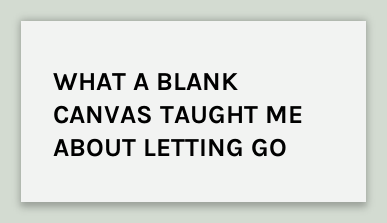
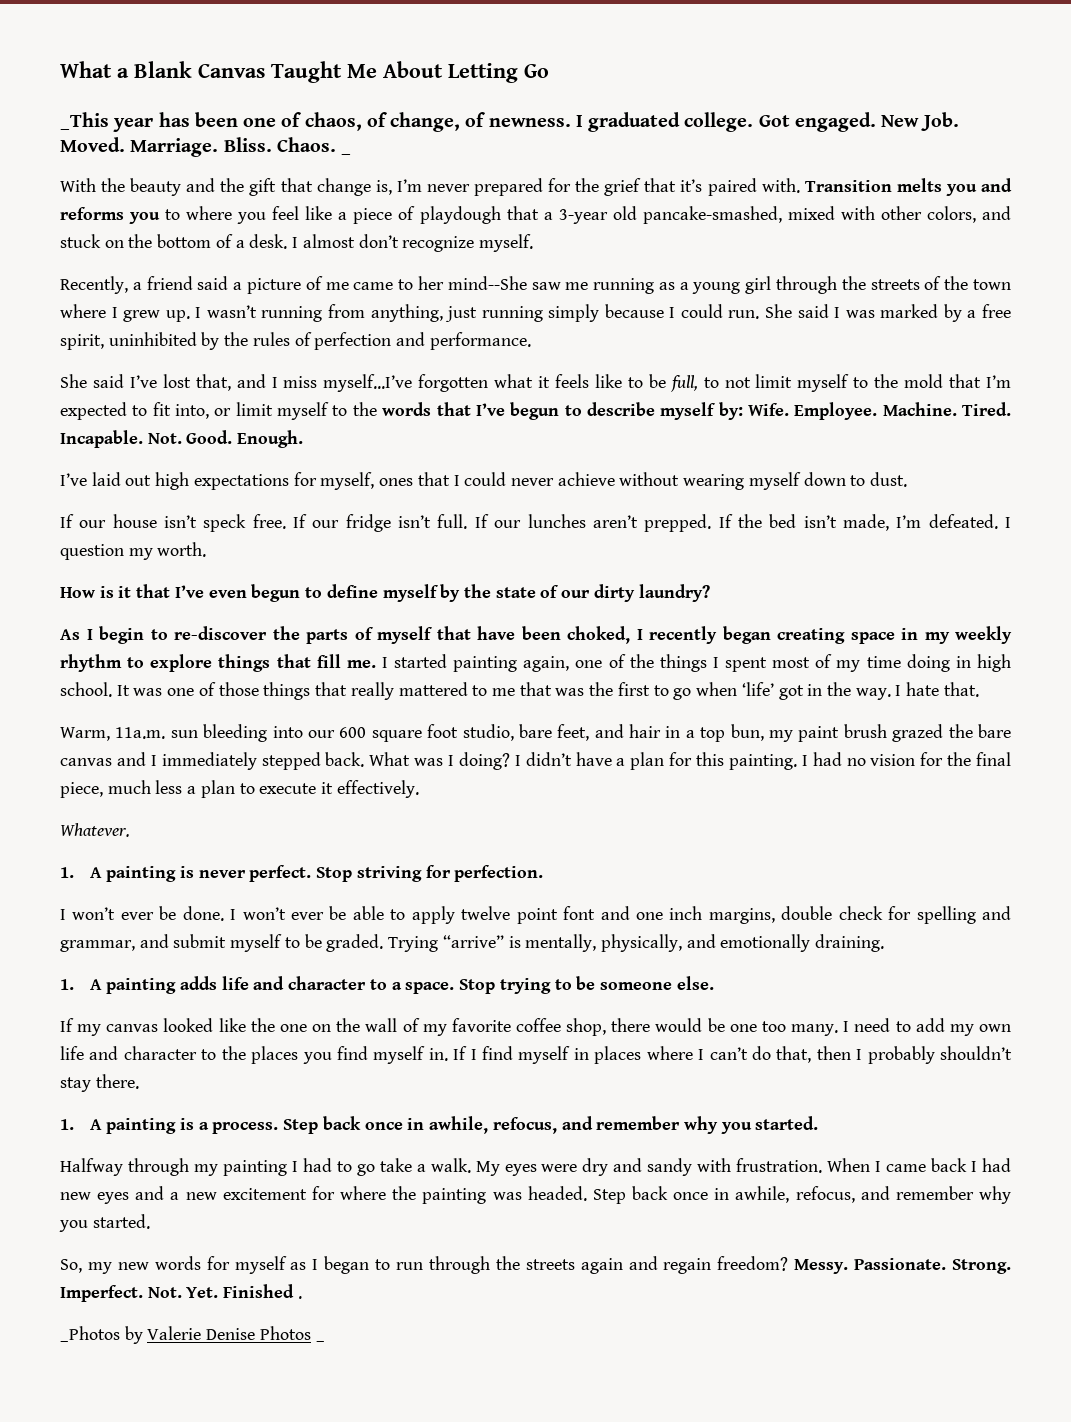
[53,73,239,90] [53,105,304,124] [53,138,288,157] WHAT A BLANK CANVAS TAUGHT ME ABOUT LETTING GO -> [60,61,549,83] [60,112,959,132] [60,137,336,157] [341,152,352,155] [60,178,1013,196] [60,206,1011,224] [60,234,533,252] [60,276,1011,294] [60,304,1012,322] [60,332,531,350] [60,374,1011,392] [60,402,1012,420] [60,430,304,448] [60,472,908,490] [60,514,1011,532] [60,542,207,560] [60,584,710,602] [60,626,1012,644] [60,654,1012,672] [60,682,979,700] [60,724,1012,742] [60,752,1011,770] [60,780,419,798] [60,823,130,837] [60,865,544,882] [60,906,1011,924] [60,934,885,952] [60,976,714,994] [60,1018,1012,1036] [60,1046,1012,1064] [60,1074,139,1092] [60,1116,819,1134] [60,1158,1012,1176] [60,1186,1011,1204] [59,1214,150,1232] [60,1256,1011,1274] [60,1284,302,1302] [60,1326,311,1344] [315,1340,325,1342] What a Blank Canvas Taught Me About Letting Go // _This year has been one of chaos, of change, of newness. I graduated college. Got engaged. New Job. Moved. Marriage. Bliss. Chaos. _ // With the beauty and the gift that change is, I’m never prepared for the grief that it’s paired with. Transition melts you and reforms you to where you feel like a piece of playdough that a 3-year old pancake-smashed, mixed with other colors, and stuck on the bottom of a desk. I almost don’t recognize myself. // Recently, a friend said a picture of me came to her mind--She saw me running as a young girl through the streets of the town where I grew up. I wasn’t running from anything, just running simply because I could run. She said I was marked by a free spirit, uninhibited by the rules of perfection and performance. // She said I’ve lost that, and I miss myself...I’ve forgotten what it feels like to be full, to not limit myself to the mold that I’m expected to fit into, or limit myself to the words that I’ve begun to describe myself by: Wife. Employee. Machine. Tired. Incapable. Not. Good. Enough. // I’ve laid out high expectations for myself, ones that I could never achieve without wearing myself down to dust. // If our house isn’t speck free. If our fridge isn’t full. If our lunches aren’t prepped. If the bed isn’t made, I’m defeated. I question my worth. // How is it that I’ve even begun to define myself by the state of our dirty laundry? // As I begin to re-discover the parts of myself that have been choked, I recently began creating space in my weekly rhythm to explore things that fill me. I started painting again, one of the things I spent most of my time doing in high school. It was one of those things that really mattered to me that was the first to go when ‘life’ got in the way. I hate that. // Warm, 11a.m. sun bleeding into our 600 square foot studio, bare feet, and hair in a top bun, my paint brush grazed the bare canvas and I immediately stepped back. What was I doing? I didn’t have a plan for this painting. I had no vision for the final piece, much less a plan to execute it effectively. // Whatever. // 1. A painting is never perfect. Stop striving for perfection. // I won’t ever be done. I won’t ever be able to apply twelve point font and one inch margins, double check for spelling and grammar, and submit myself to be graded. Trying “arrive” is mentally, physically, and emotionally draining. // 1. A painting adds life and character to a space. Stop trying to be someone else. // If my canvas looked like the one on the wall of my favorite coffee shop, there would be one too many. I need to add my own life and character to the places you find myself in. If I find myself in places where I can’t do that, then I probably shouldn’t stay there. // 1. A painting is a process. Step back once in awhile, refocus, and remember why you started. // Halfway through my painting I had to go take a walk. My eyes were dry and sandy with frustration. When I came back I had new eyes and a new excitement for where the painting was headed. Step back once in awhile, refocus, and remember why you started. // So, my new words for myself as I began to run through the streets again and regain freedom? Messy. Passionate. Strong. Imperfect. Not. Yet. Finished . // _Photos by Valerie Denise Photos _

